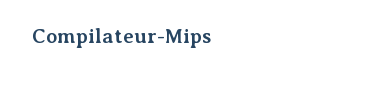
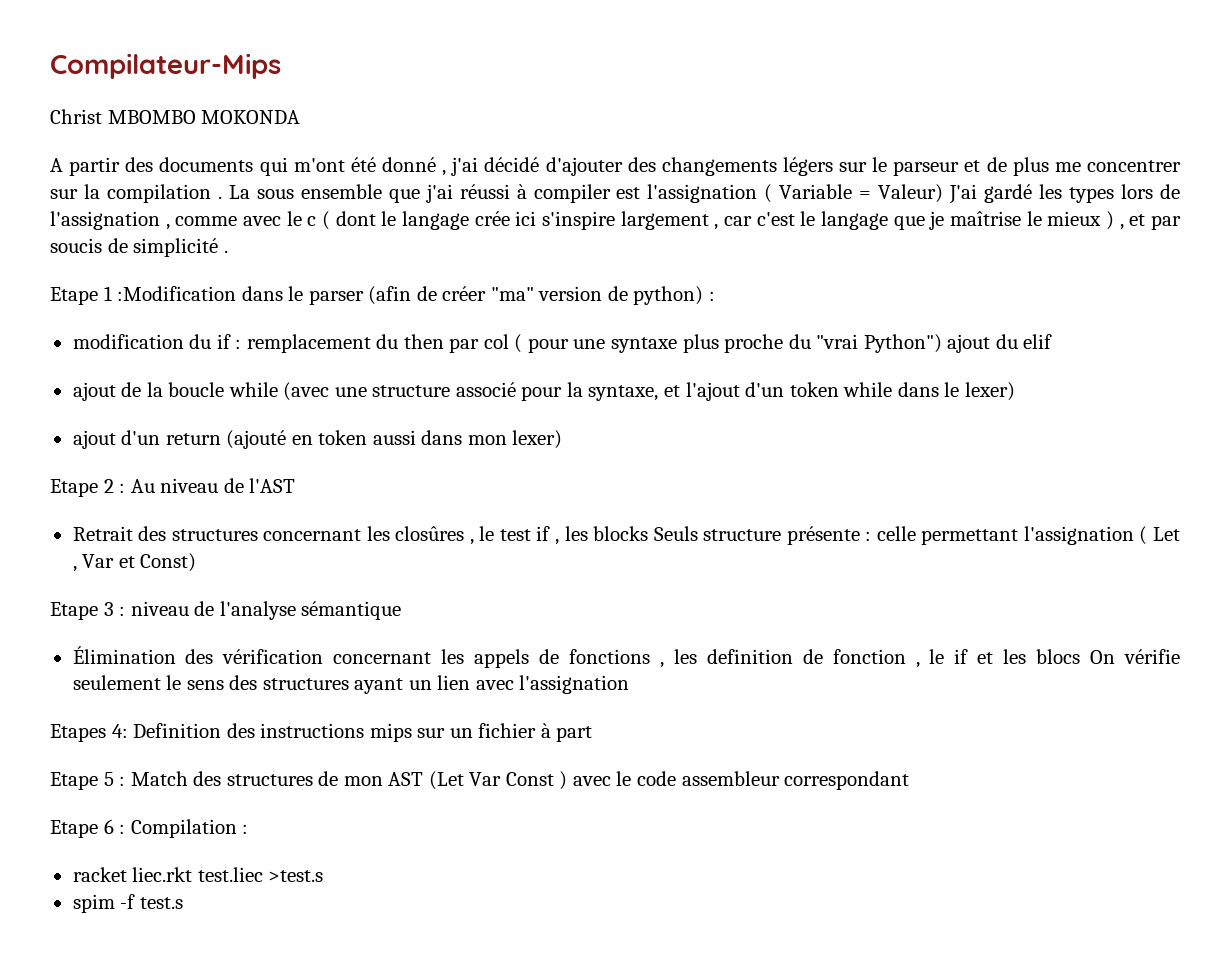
(211, 38) none -> [50,109,301,124] [50,157,1181,176] [50,184,1180,204] [50,211,1181,230] [50,238,228,257] [50,286,715,305] [72,334,1053,353] [72,382,1015,401] [72,430,563,449] [50,478,296,497] [72,526,1181,545] [72,553,197,572] [50,601,402,620] [72,646,1180,668] [72,675,630,694] [50,723,593,742] [50,771,910,790] [50,819,249,838] [72,867,324,882] [72,894,183,913] // Christ MBOMBO MOKONDA // A partir des documents qui m'ont été donné , j'ai décidé d'ajouter des changements légers sur le parseur et de plus me concentrer sur la compilation . La sous ensemble que j'ai réussi à compiler est l'assignation ( Variable = Valeur) J'ai gardé les types lors de l'assignation , comme avec le c ( dont le langage crée ici s'inspire largement , car c'est le langage que je maîtrise le mieux ) , et par soucis de simplicité . // Etape 1 :Modification dans le parser (afin de créer "ma" version de python) : // modification du if : remplacement du then par col ( pour une syntaxe plus proche du "vrai Python") ajout du elif // ajout de la boucle while (avec une structure associé pour la syntaxe, et l'ajout d'un token while dans le lexer) // ajout d'un return (ajouté en token aussi dans mon lexer) // Etape 2 : Au niveau de l'AST // Retrait des structures concernant les closûres , le test if , les blocks Seuls structure présente : celle permettant l'assignation ( Let , Var et Const) // Etape 3 : niveau de l'analyse sémantique // Élimination des vérification concernant les appels de fonctions , les definition de fonction , le if et les blocs On vérifie seulement le sens des structures ayant un lien avec l'assignation // Etapes 4: Definition des instructions mips sur un fichier à part // Etape 5 : Match des structures de mon AST (Let Var Const ) avec le code assembleur correspondant // Etape 6 : Compilation : // racket liec.rkt test.liec >test.s // spim -f test.s

